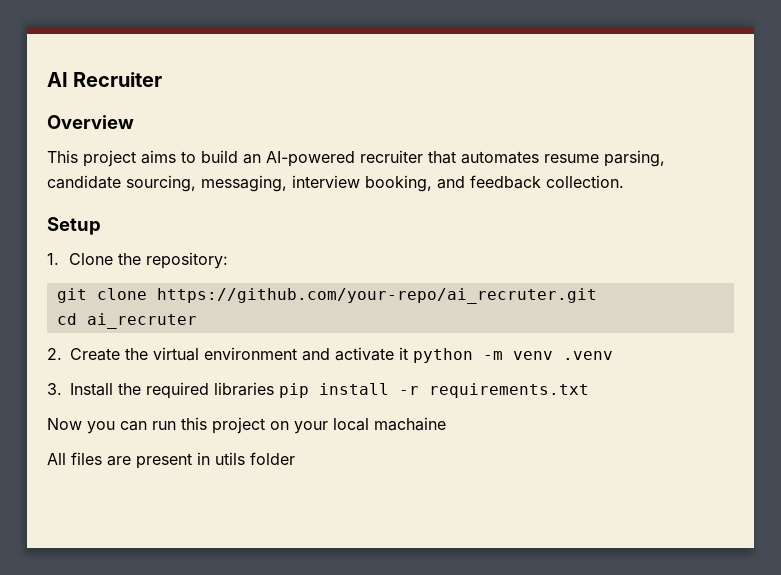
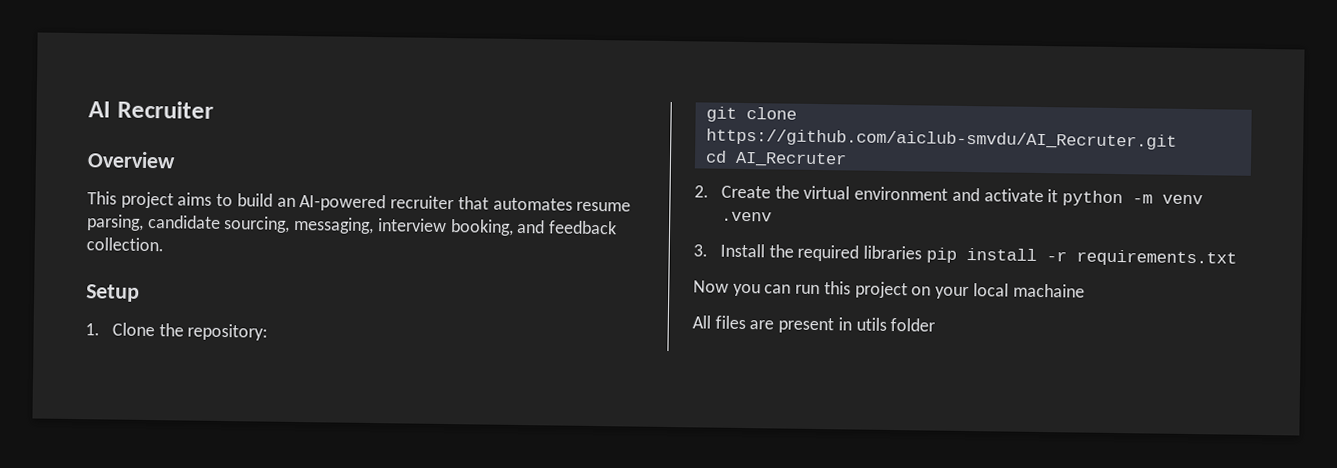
[156,288,597,304] https://github.com/your-repo/ai_recruter.git -> [705,128,1177,150] https://github.com/aiclub-smvdu/AI_Recruter.git
[86,313,197,329] ai_recruter -> [734,151,847,168] AI_Recruter

